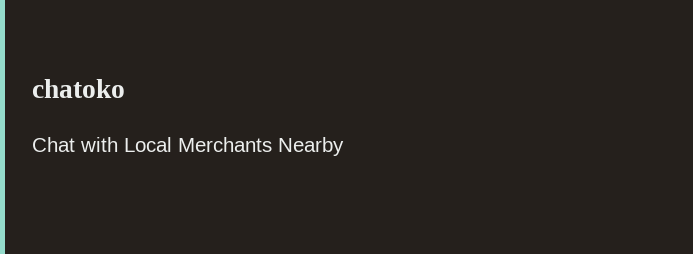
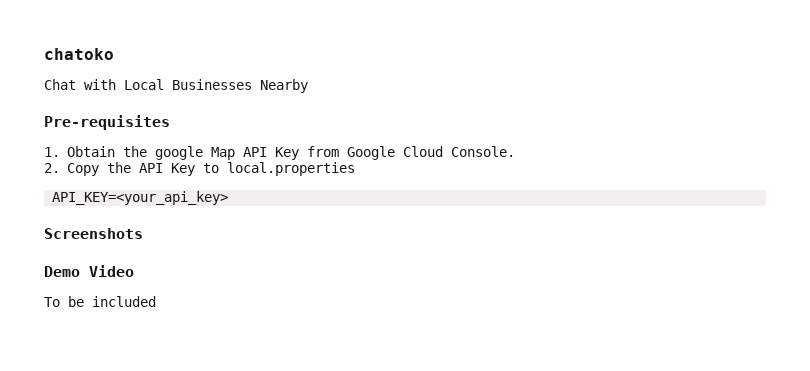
[178,137,272,152] Merchants -> [172,79,252,90] Businesses
(344, 146) none -> [44,115,170,130] [44,146,515,160] [44,162,355,176] [52,191,229,205] [44,228,143,239] [44,265,134,277] [44,296,156,307] // Pre-requisites // 1. Obtain the google Map API Key from Google Cloud Console. // 2. Copy the API Key to local.properties // API_KEY=<your_api_key> // Screenshots // Demo Video // To be included

